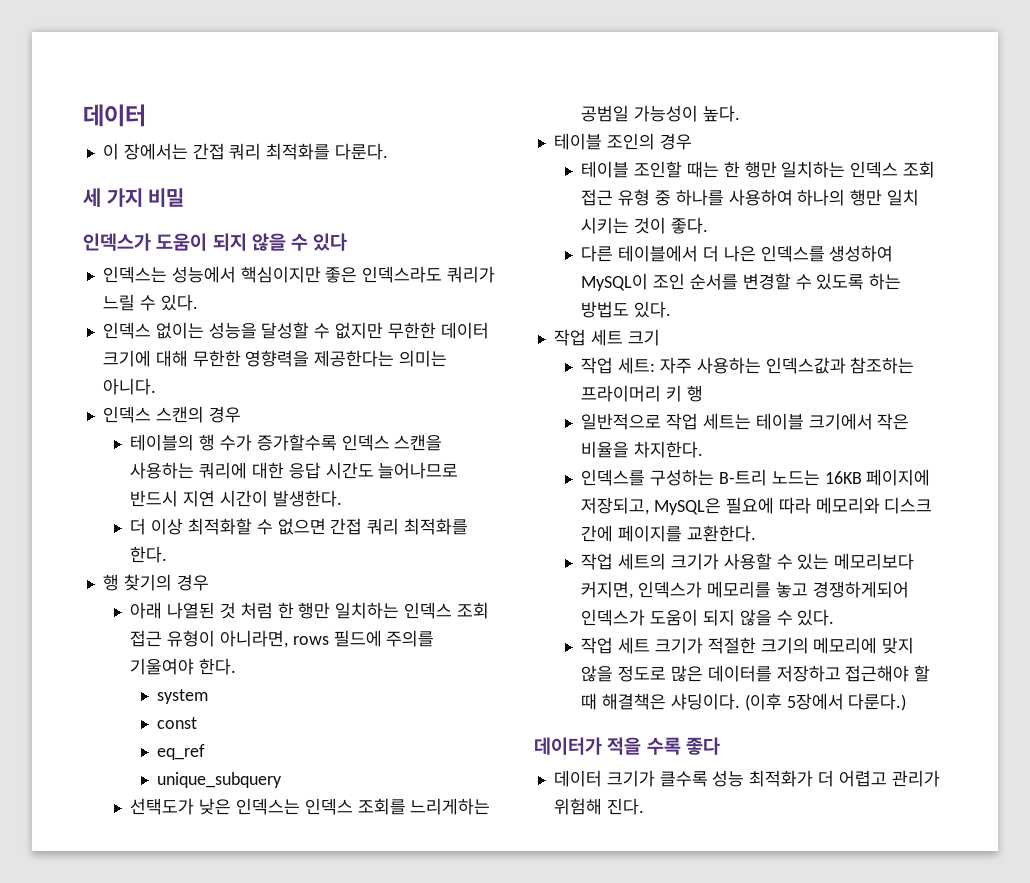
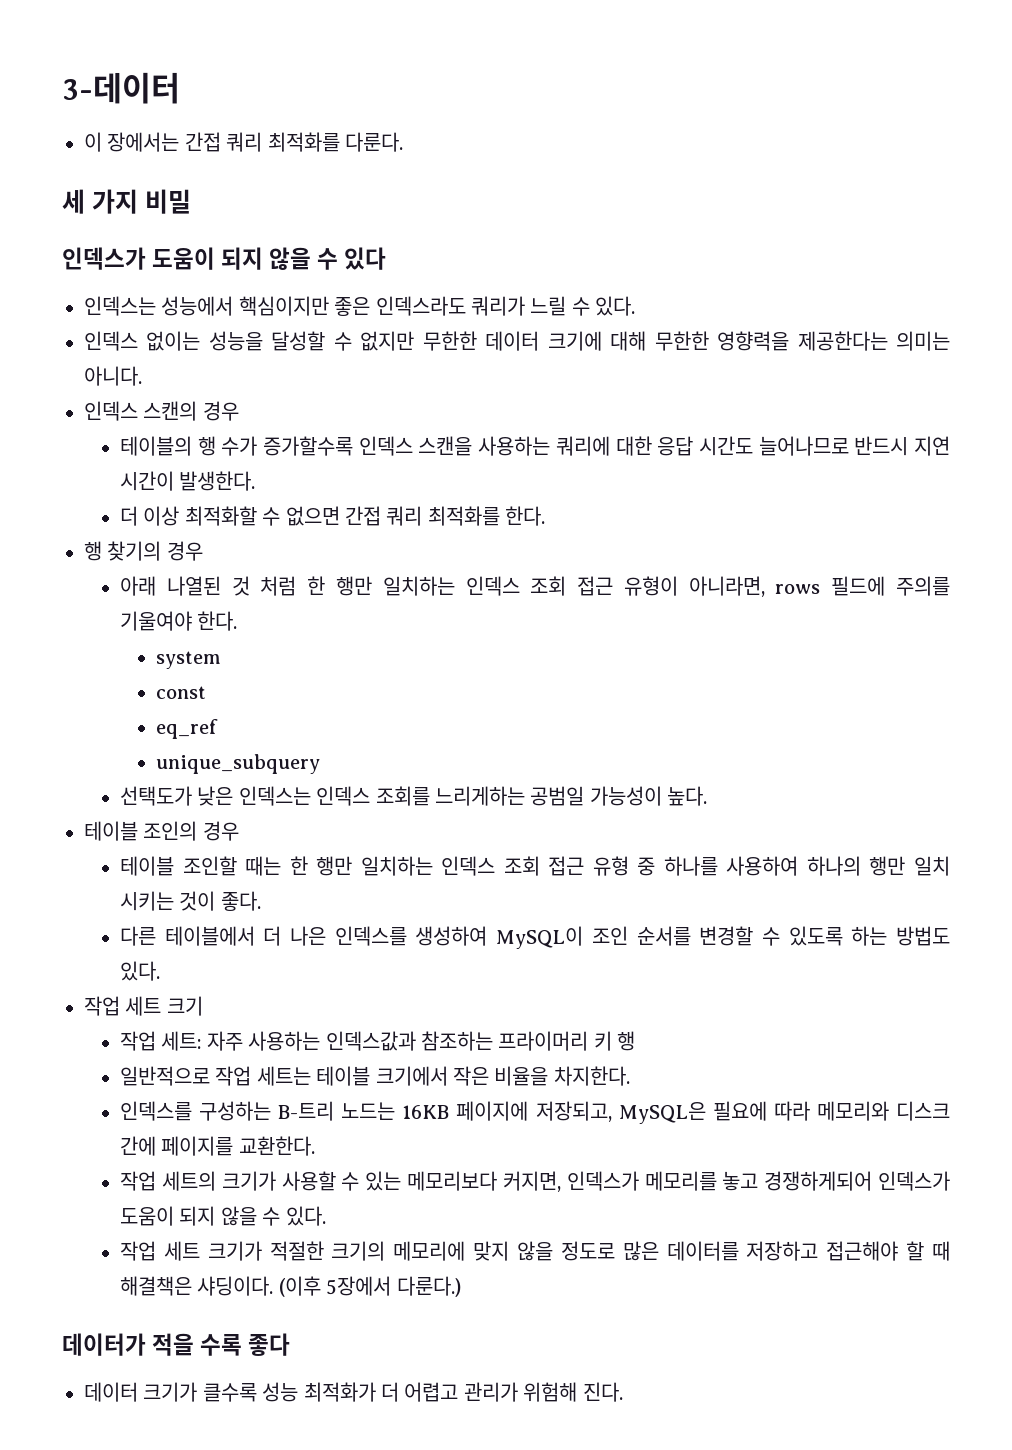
[83,104,146,127] 데이터 -> [62,72,180,104] 3-데이터

